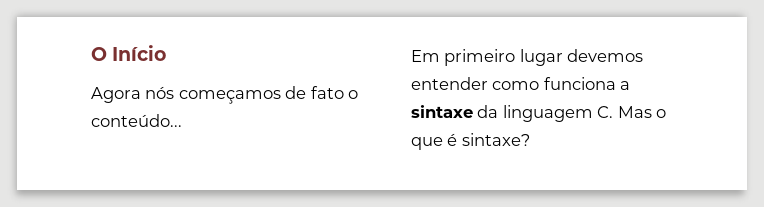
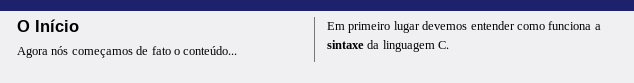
[617,106,667,118] [411,133,530,150] Mas o que é sintaxe? -> (450, 45) none

